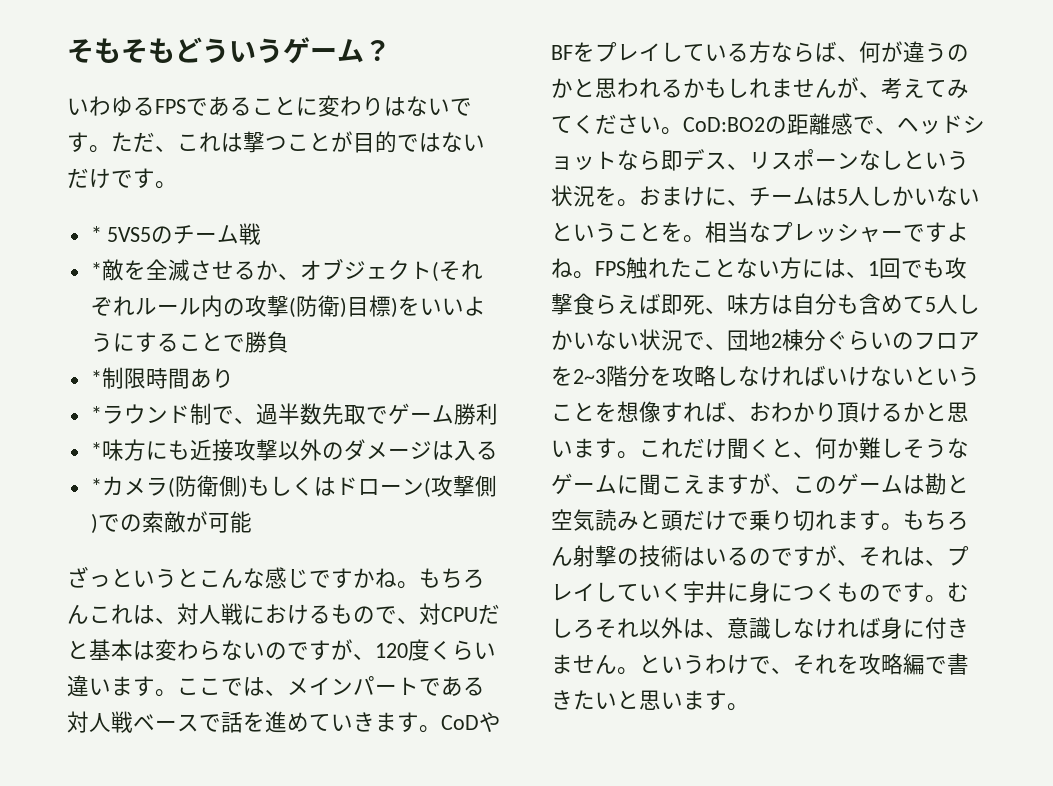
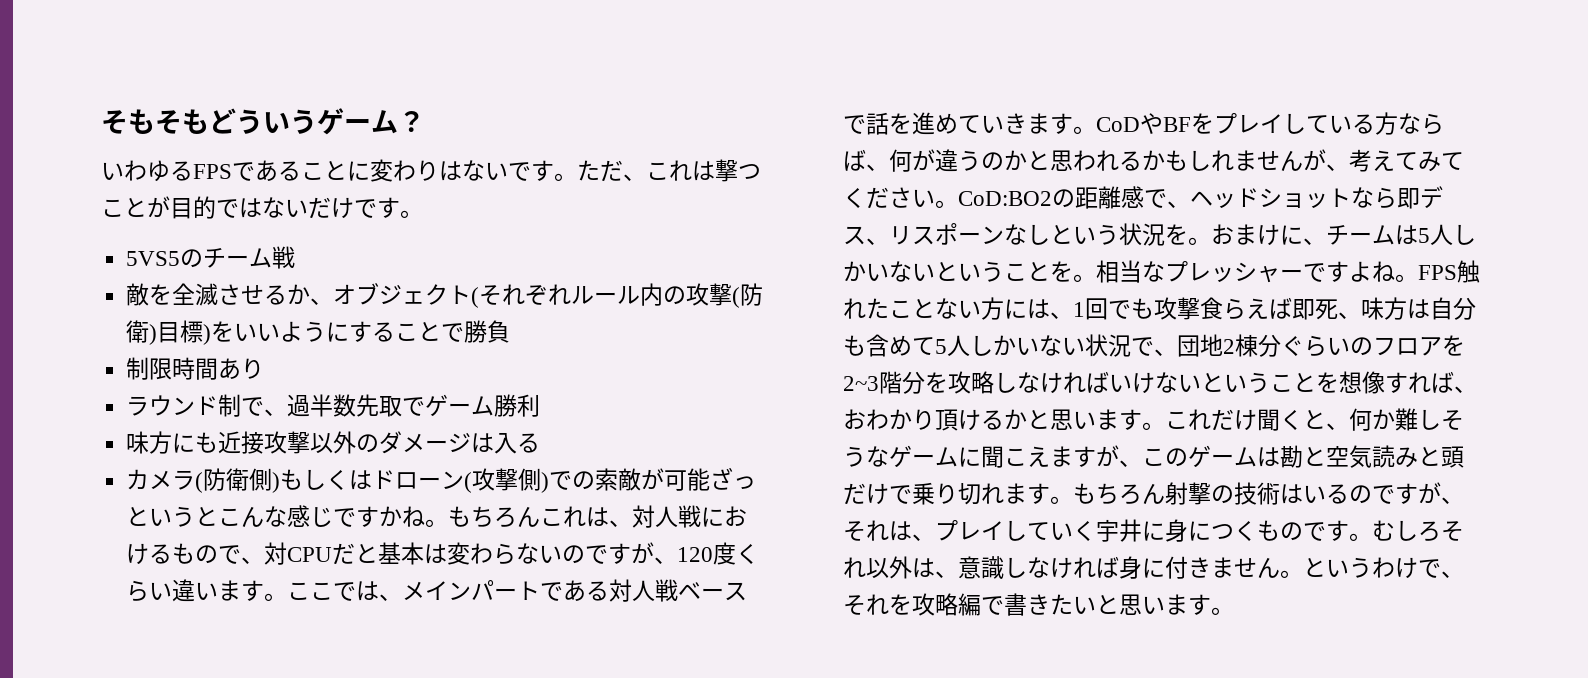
[90,226,102,242] * -> (423, 214) none
[90,262,102,278] * -> (296, 257) none
[90,370,102,386] * -> (511, 331) none
[90,406,102,422] * -> (265, 368) none
[90,442,102,458] * -> (541, 405) none
[90,478,102,494] * -> (541, 443) none
(252, 522) // -> (711, 479) none

